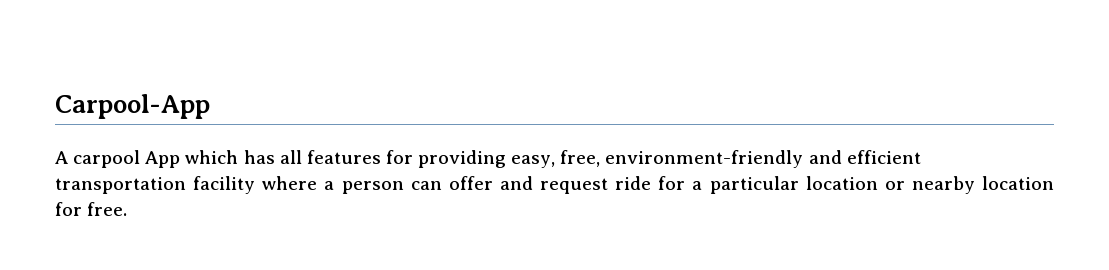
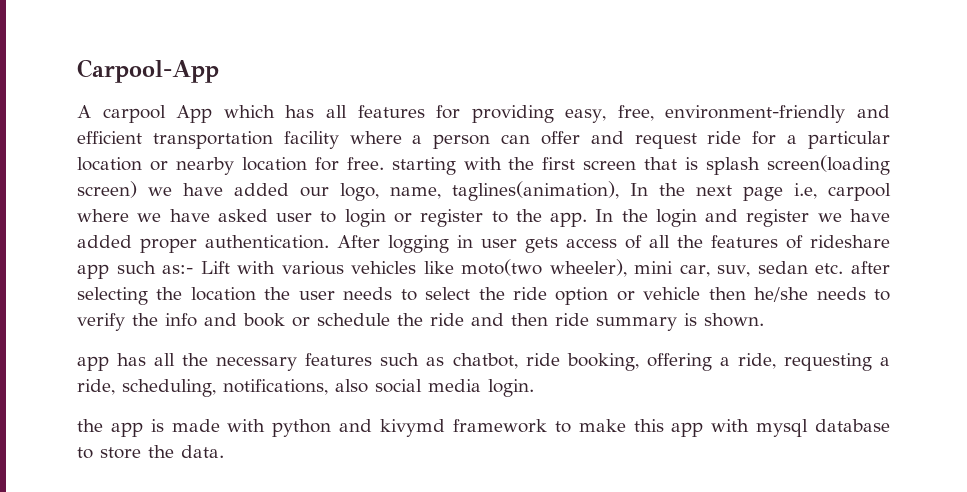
(128, 209) none -> [391,155,891,175] [77,181,891,201] [77,209,891,227] [77,235,890,253] [77,259,891,279] [77,287,890,305] [77,313,764,331] [77,353,891,371] [77,379,534,397] [77,419,891,437] [77,445,224,459] starting with the first screen that is splash screen(loading screen) we have added our logo, name, taglines(animation), In the next page i.e, carpool where we have asked user to login or register to the app. In the login and register we have added proper authentication. After logging in user gets access of all the features of rideshare app such as:- Lift with various vehicles like moto(two wheeler), mini car, suv, sedan etc. after selecting the location the user needs to select the ride option or vehicle then he/she needs to verify the info and book or schedule the ride and then ride summary is shown. // app has all the necessary features such as chatbot, ride booking, offering a ride, requesting a ride, scheduling, notifications, also social media login. // the app is made with python and kivymd framework to make this app with mysql database to store the data.

